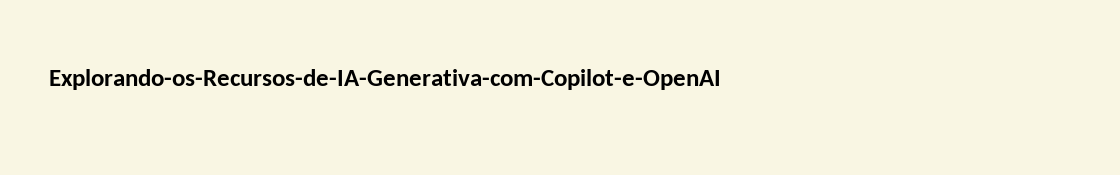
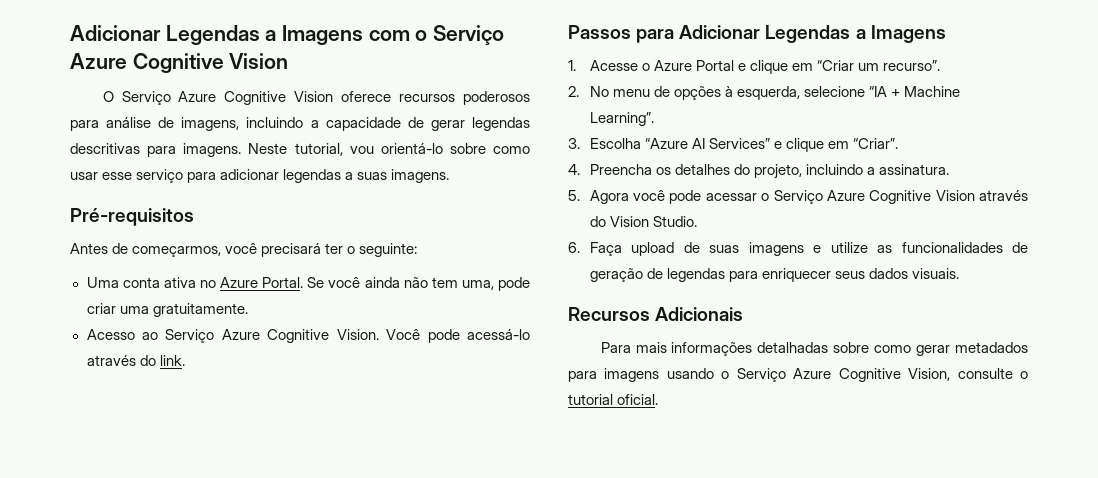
[49,69,721,90] Explorando-os-Recursos-de-IA-Generativa-com-Copilot-e-OpenAI -> [70,25,505,45] [70,53,289,73] [102,91,531,105] [70,117,530,131] [70,143,530,157] [70,169,450,183] [70,208,194,226] [70,243,418,257] [86,277,530,291] [86,303,248,317] [86,329,530,343] [86,355,185,366] [568,25,946,43] [568,60,941,74] [568,86,961,100] [589,112,654,126] [568,138,899,152] [568,164,950,179] [568,190,1028,204] [589,216,697,227] [568,242,1028,256] [589,268,960,282] [568,307,744,321] [600,342,1028,356] [568,368,1028,382] [568,394,659,405] Adicionar Legendas a Imagens com o Serviço Azure Cognitive Vision // O Serviço Azure Cognitive Vision oferece recursos poderosos para análise de imagens, incluindo a capacidade de gerar legendas descritivas para imagens. Neste tutorial, vou orientá-lo sobre como usar esse serviço para adicionar legendas a suas imagens. // Pré-requisitos // Antes de começarmos, você precisará ter o seguinte: // Uma conta ativa no Azure Portal. Se você ainda não tem uma, pode criar uma gratuitamente. // Acesso ao Serviço Azure Cognitive Vision. Você pode acessá-lo através do link. // Passos para Adicionar Legendas a Imagens // 1. Acesse o Azure Portal e clique em “Criar um recurso”. // 2. No menu de opções à esquerda, selecione “IA + Machine Learning”. // 3. Escolha “Azure AI Services” e clique em “Criar”. // 4. Preencha os detalhes do projeto, incluindo a assinatura. // 5. Agora você pode acessar o Serviço Azure Cognitive Vision através do Vision Studio. // 6. Faça upload de suas imagens e utilize as funcionalidades de geração de legendas para enriquecer seus dados visuais. // Recursos Adicionais // Para mais informações detalhadas sobre como gerar metadados para imagens usando o Serviço Azure Cognitive Vision, consulte o tutorial oficial.

